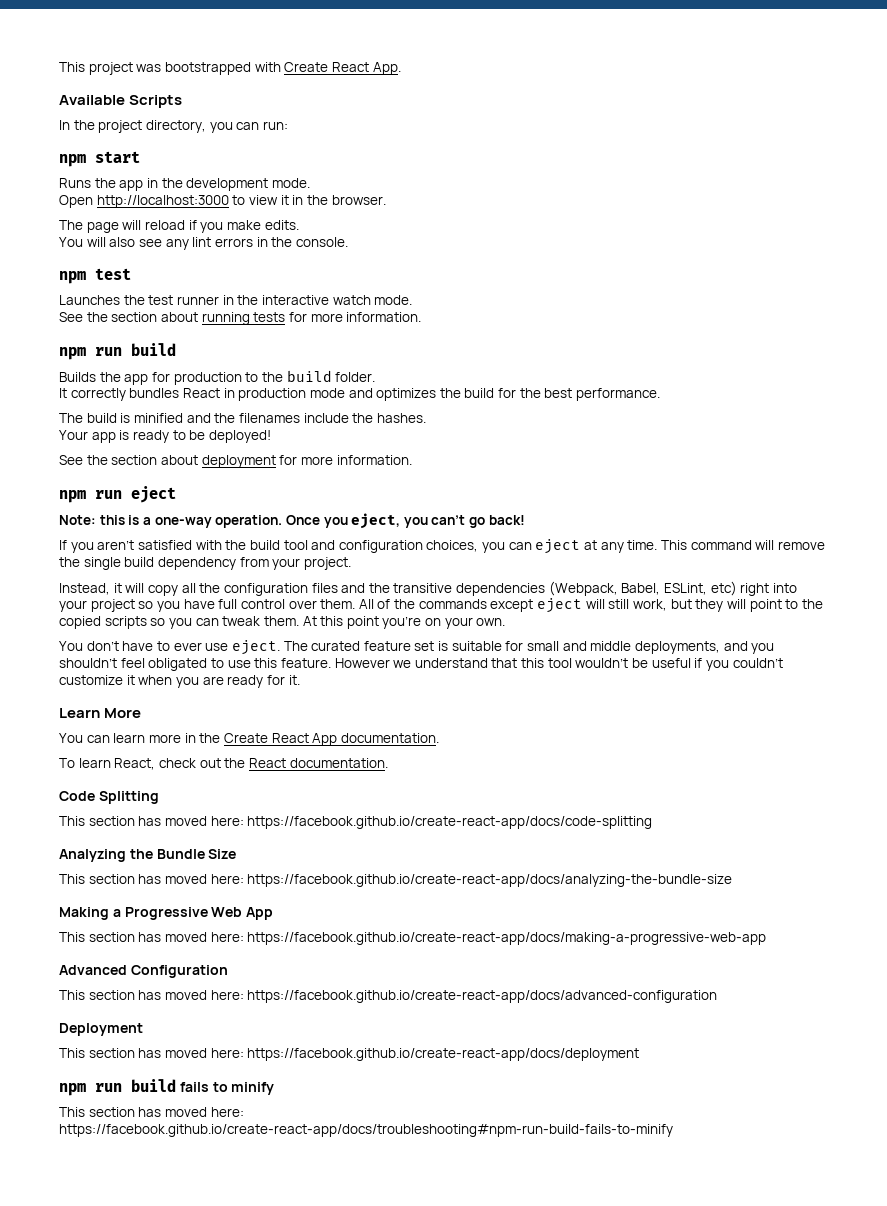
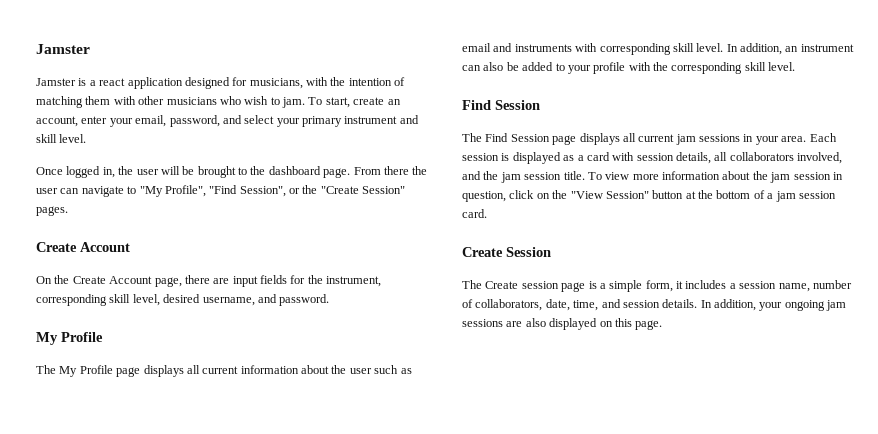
[59,62,401,75] [59,95,183,108] [59,120,288,133] [59,151,140,167] [59,178,310,191] [59,195,386,208] [59,220,299,233] [59,237,348,250] [59,268,131,284] [59,295,413,305] [59,312,422,325] [59,343,176,360] [59,370,376,385] [59,388,661,401] [59,413,426,423] [59,430,271,443] [59,455,412,468] [59,486,176,503] [59,513,525,529] [59,539,825,554] [59,557,351,570] [59,581,797,596] [59,598,823,613] [59,616,506,629] [59,640,775,655] [59,658,783,671] [59,675,300,688] [59,708,142,718] [59,733,439,746] [59,758,388,770] [59,791,159,804] [59,816,653,829] [59,849,237,862] [59,874,733,887] [59,907,274,920] [59,932,767,945] [59,965,228,978] [59,990,718,1003] [59,1023,143,1036] [59,1048,640,1061] [59,1079,275,1096] [59,1107,244,1117] [59,1124,673,1137] This project was bootstrapped with Create React App. // Available Scripts // In the project directory, you can run: // npm start // Runs the app in the development mode. // Open http://localhost:3000 to view it in the browser. // The page will reload if you make edits. // You will also see any lint errors in the console. // npm test // Launches the test runner in the interactive watch mode. // See the section about running tests for more information. // npm run build // Builds the app for production to the build folder. // It correctly bundles React in production mode and optimizes the build for the best performance. // The build is minified and the filenames include the hashes. // Your app is ready to be deployed! // See the section about deployment for more information. // npm run eject // Note: this is a one-way operation. Once you eject, you can’t go back! // If you aren’t satisfied with the build tool and configuration choices, you can eject at any time. This command will remove the single build dependency from your project. // Instead, it will copy all the configuration files and the transitive dependencies (Webpack, Babel, ESLint, etc) right into your project so you have full control over them. All of the commands except eject will still work, but they will point to the copied scripts so you can tweak them. At this point you’re on your own. // You don’t have to ever use eject. The curated feature set is suitable for small and middle deployments, and you shouldn’t feel obligated to use this feature. However we understand that this tool wouldn’t be useful if you couldn’t customize it when you are ready for it. // Learn More // You can learn more in the Create React App documentation. // To learn React, check out the React documentation. // Code Splitting // This section has moved here: https://facebook.github.io/create-react-app/docs/code-splitting // Analyzing the Bundle Size // This section has moved here: https://facebook.github.io/create-react-app/docs/analyzing-the-bundle-size // Making a Progressive Web App // This section has moved here: https://facebook.github.io/create-react-app/docs/making-a-progressive-web-app // Advanced Configuration // This section has moved here: https://facebook.github.io/create-react-app/docs/advanced-configuration // Deployment // This section has moved here: https://facebook.github.io/create-react-app/docs/deployment // npm run build fails to minify // This section has moved here: https://facebook.github.io/create-react-app/docs/troubleshooting#npm-run-build-fails-to-minify -> [36,44,90,54] [36,77,406,89] [36,96,401,108] [36,115,419,127] [36,134,87,143] [36,166,428,178] [36,185,406,197] [36,206,68,216] [36,242,130,252] [36,275,382,287] [36,294,330,306] [36,332,103,345] [36,365,412,377] [462,43,854,55] [462,62,796,74] [462,100,540,110] [462,133,837,145] [462,152,843,164] [462,171,843,183] [462,190,836,202] [462,209,487,218] [462,247,551,257] [462,280,852,292] [462,299,847,311] [462,318,663,330] Jamster // Jamster is a react application designed for musicians, with the intention of matching them with other musicians who wish to jam. To start, create an account, enter your email, password, and select your primary instrument and skill level. // Once logged in, the user will be brought to the dashboard page. From there the user can navigate to "My Profile", "Find Session", or the "Create Session" pages. // Create Account // On the Create Account page, there are input fields for the instrument, corresponding skill level, desired username, and password. // My Profile // The My Profile page displays all current information about the user such as email and instruments with corresponding skill level. In addition, an instrument can also be added to your profile with the corresponding skill level. // Find Session // The Find Session page displays all current jam sessions in your area. Each session is displayed as a card with session details, all collaborators involved, and the jam session title. To view more information about the jam session in question, click on the "View Session" button at the bottom of a jam session card. // Create Session // The Create session page is a simple form, it includes a session name, number of collaborators, date, time, and session details. In addition, your ongoing jam sessions are also displayed on this page.

